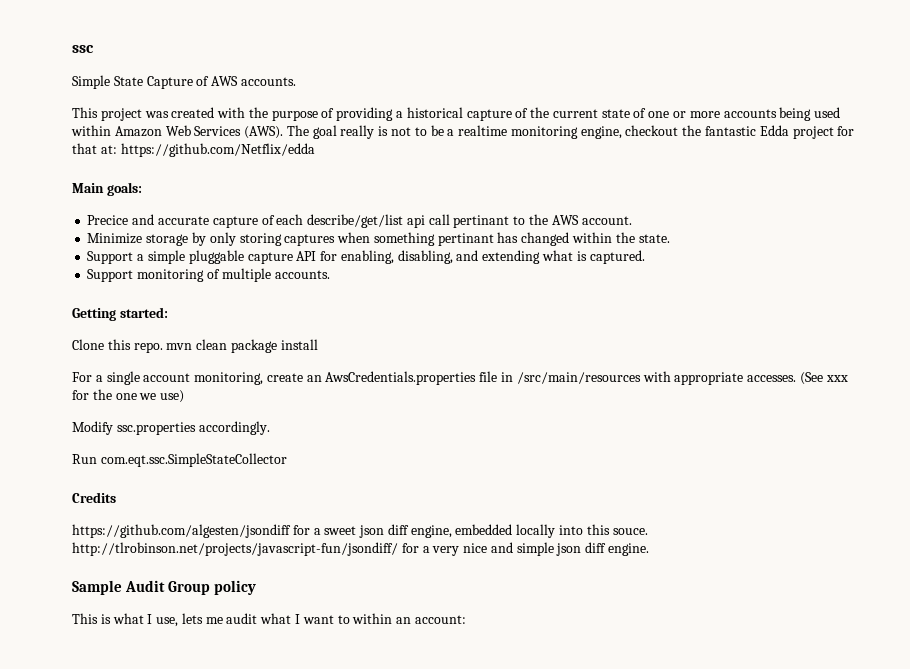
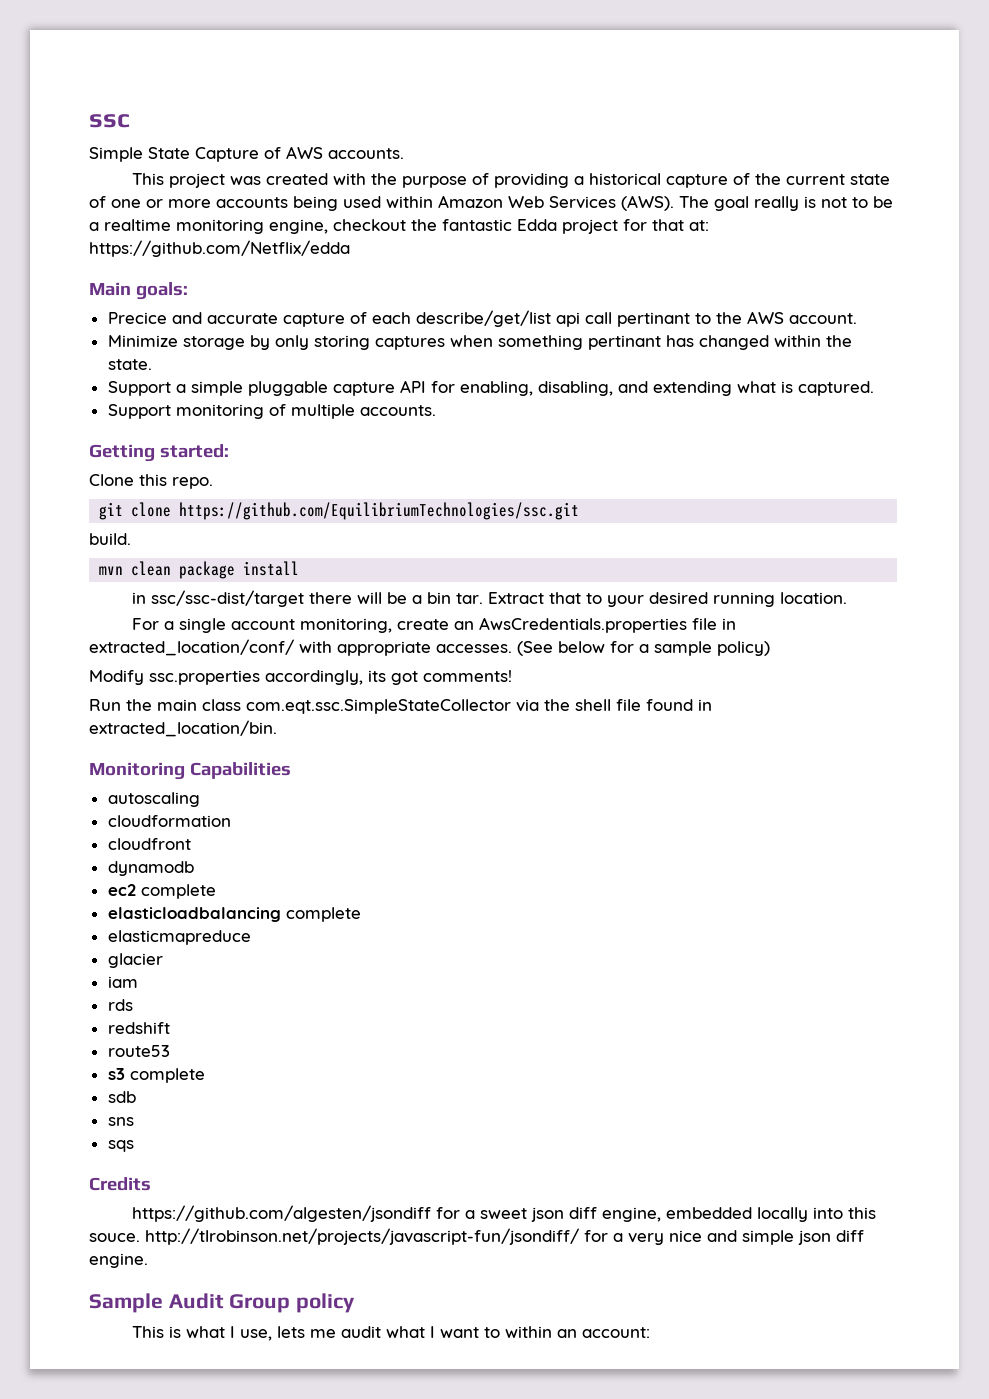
(163, 347) none -> [99,502,580,520] [89,533,131,545] // git clone https://github.com/EquilibriumTechnologies/ssc.git // build. //
(318, 344) none -> [131,590,847,607] // in ssc/ssc-dist/target there will be a bin tar. Extract that to your desired running location.
[516,372,641,384] /src/main/resources -> [89,639,294,656] extracted_location/conf/
[825,375,848,382] [72,389,185,403] [72,421,270,435] [72,453,287,467] xxx for the one we use) // Modify ssc.properties accordingly. // Run com.eqt.ssc.SimpleStateCollector -> [558,641,770,656] [89,670,512,685] [89,699,712,714] [89,720,277,737] [89,762,291,780] [107,792,200,807] [107,815,231,827] [107,838,191,850] [107,861,194,876] [107,884,216,899] [107,907,361,922] [107,930,251,945] [107,953,163,968] [107,976,138,988] [107,999,133,1011] [107,1022,170,1034] [107,1045,170,1057] [107,1068,205,1083] [107,1091,136,1103] [107,1117,134,1126] [107,1140,134,1152] below for a sample policy) // Modify ssc.properties accordingly, its got comments! // Run the main class com.eqt.ssc.SimpleStateCollector via the shell file found in extracted_location/bin. // Monitoring Capabilities // autoscaling // cloudformation // cloudfront // dynamodb // ec2 complete // elasticloadbalancing complete // elasticmapreduce // glacier // iam // rds // redshift // route53 // s3 complete // sdb // sns // sqs

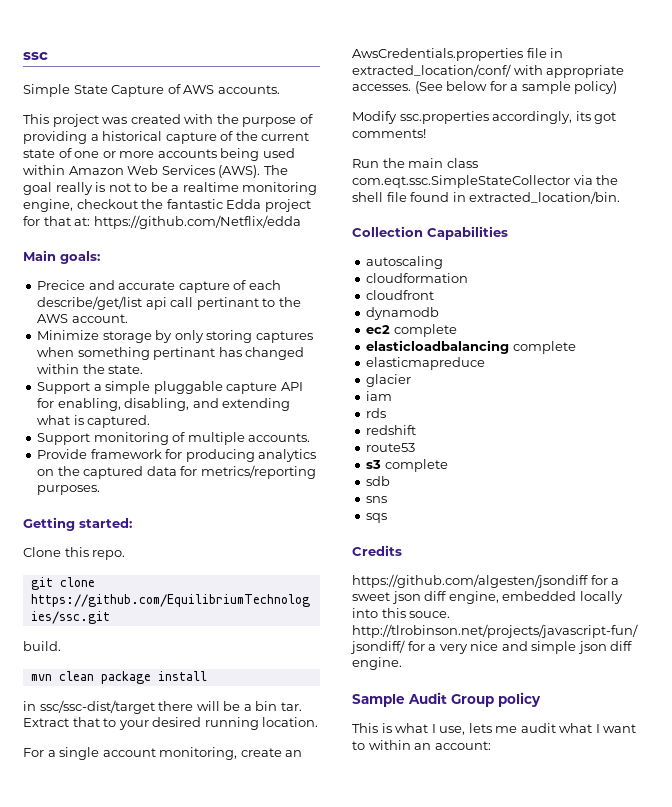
(436, 410) none -> [37,449,317,462] [37,465,316,479] [37,485,101,495] // Provide framework for producing analytics on the captured data for metrics/reporting purposes.
[89,762,185,780] Monitoring -> [352,226,423,237] Collection

